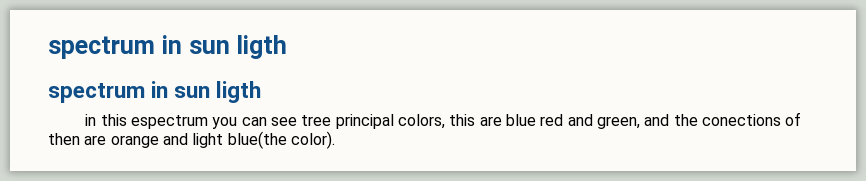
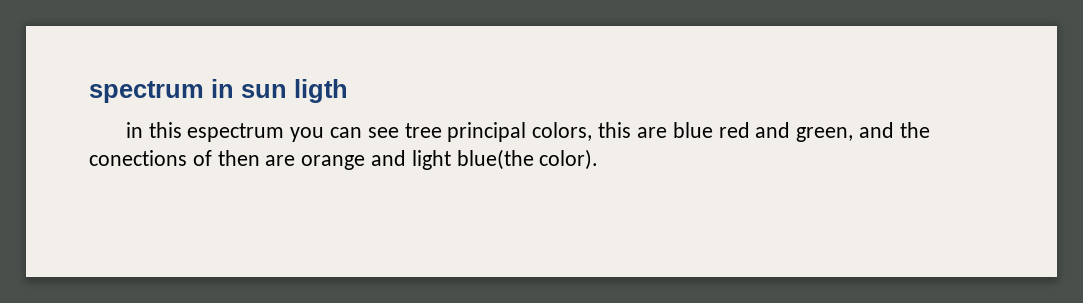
[48,35,288,59] [48,81,262,103] spectrum in sun ligth // spectrum in sun ligth -> [89,79,348,103] spectrum in sun ligth

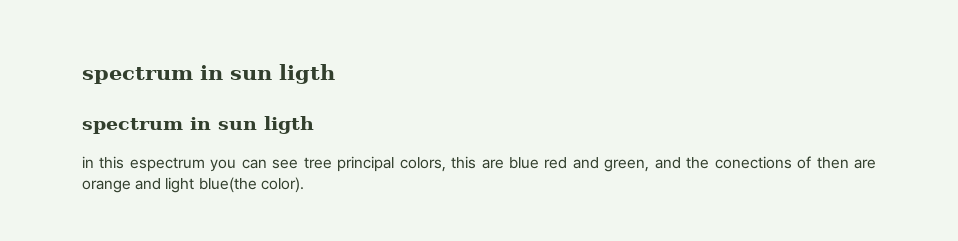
[89,79,348,103] spectrum in sun ligth -> [82,64,335,84] [82,116,314,134] spectrum in sun ligth // spectrum in sun ligth

